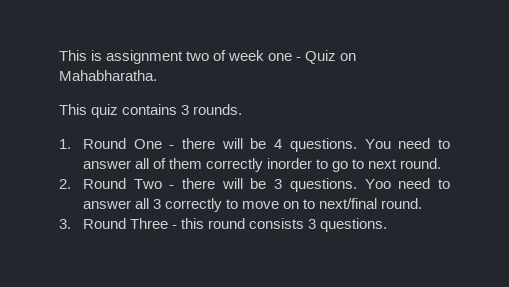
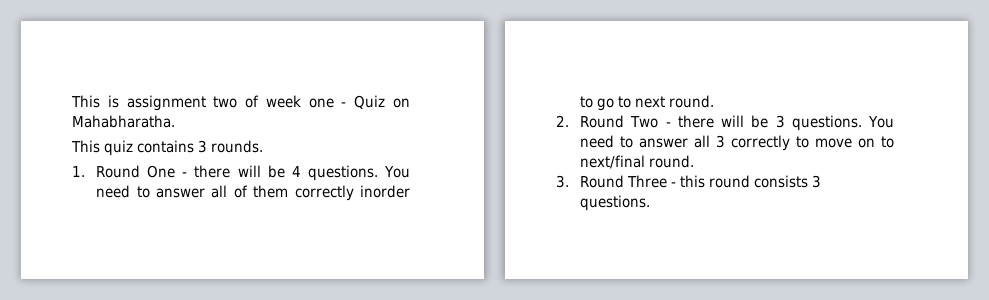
[364,179,391,189] Yoo -> [868,116,895,128] You

